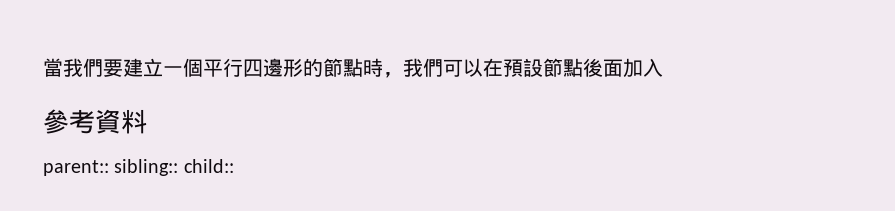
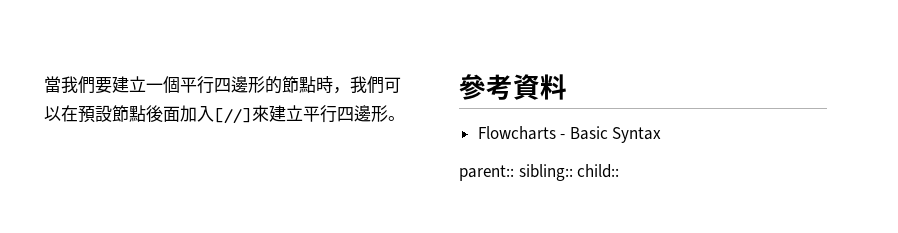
[43,109,147,134] // 參考資料 -> [214,105,405,124] [459,74,567,100] [477,126,662,143] [//]來建立平行四邊形。 // 參考資料 // Flowcharts - Basic Syntax

